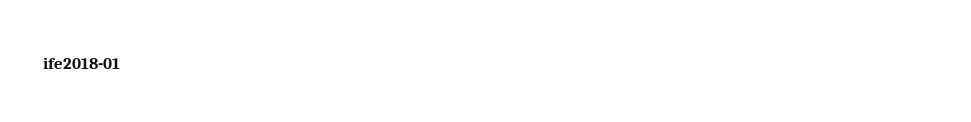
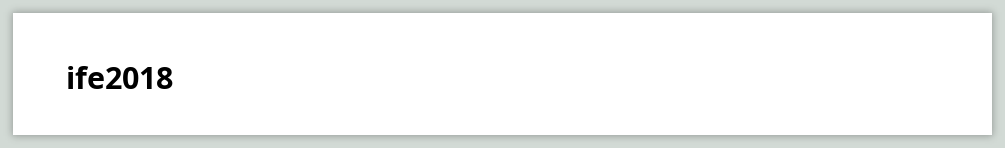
[43,57,120,69] ife2018-01 -> [66,66,173,89] ife2018

